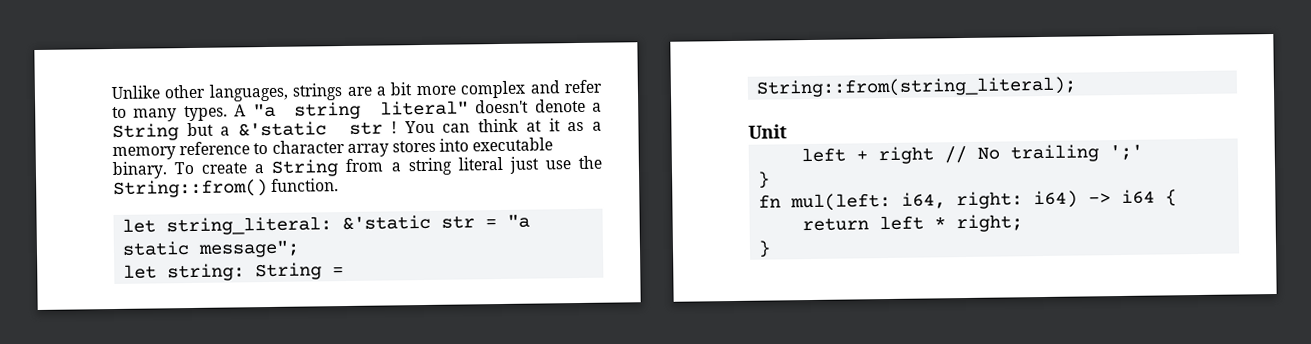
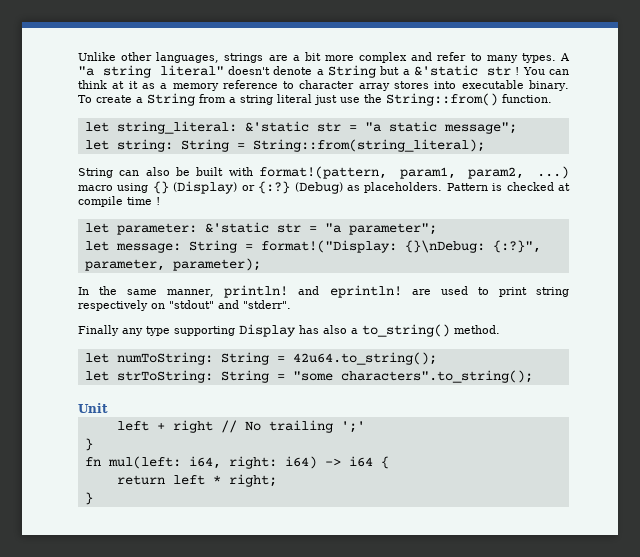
(1078, 87) none -> [78,166,569,179] [78,181,571,194] [78,196,160,207] [84,222,437,235] [84,240,541,253] [84,258,261,271] [78,285,570,298] [78,300,291,311] [78,324,500,337] [84,352,437,365] [84,370,533,383] // String can also be built with format!(pattern, param1, param2, ...) macro using {} (Display) or {:?} (Debug) as placeholders. Pattern is checked at compile time ! // let parameter: &'static str = "a parameter"; // let message: String = format!("Display: {}\nDebug: {:?}", parameter, parameter); // In the same manner, println! and eprintln! are used to print string respectively on "stdout" and "stderr". // Finally any type supporting Display has also a to_string() method. // let numToString: String = 42u64.to_string(); // let strToString: String = "some characters".to_string();

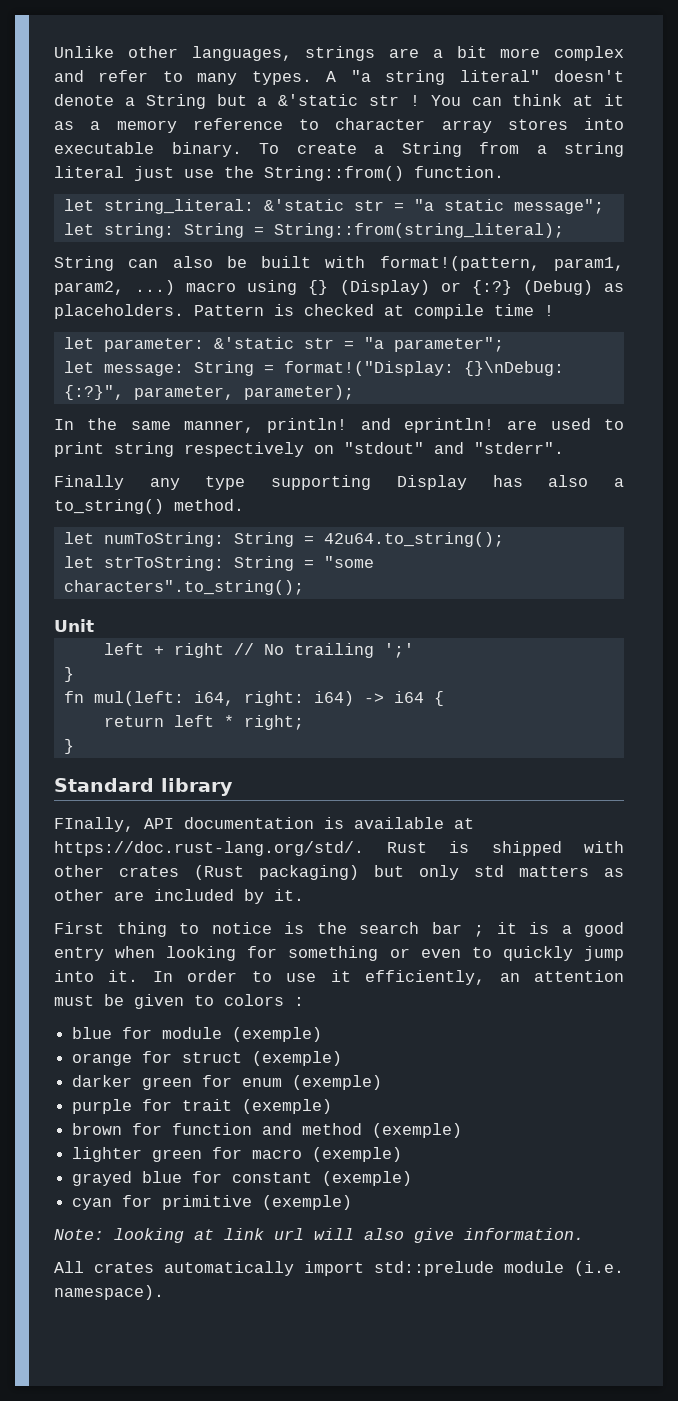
(93, 498) none -> [54,778,233,796] [54,817,474,832] [54,841,624,856] [54,865,624,880] [54,889,304,904] [54,922,624,937] [54,946,624,961] [54,970,625,985] [54,994,304,1009] [72,1027,323,1042] [72,1051,343,1066] [72,1075,383,1090] [72,1099,333,1114] [72,1123,463,1138] [72,1147,403,1162] [72,1171,413,1186] [72,1195,353,1210] [54,1228,584,1243] [54,1261,624,1276] [54,1285,164,1300] // Standard library // FInally, API documentation is available at https://doc.rust-lang.org/std/. Rust is shipped with other crates (Rust packaging) but only std matters as other are included by it. // First thing to notice is the search bar ; it is a good entry when looking for something or even to quickly jump into it. In order to use it efficiently, an attention must be given to colors : // blue for module (exemple) // orange for struct (exemple) // darker green for enum (exemple) // purple for trait (exemple) // brown for function and method (exemple) // lighter green for macro (exemple) // grayed blue for constant (exemple) // cyan for primitive (exemple) // Note: looking at link url will also give information. // All crates automatically import std::prelude module (i.e. namespace).

